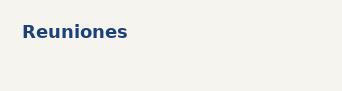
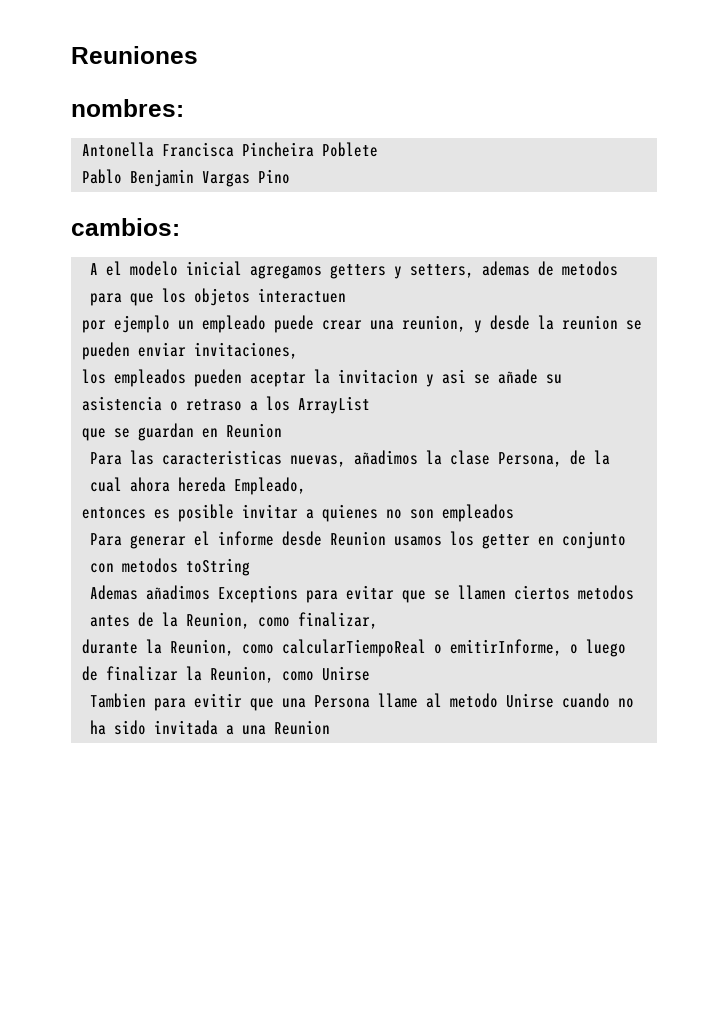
(128, 31) none -> [71,99,184,117] [81,142,378,157] [81,169,290,187] [71,218,180,236] [89,261,618,279] [89,288,346,306] [81,315,642,333] [81,342,298,360] [81,369,562,387] [81,396,370,414] [81,423,282,441] [89,450,610,467] [89,477,306,495] [81,504,514,522] [89,531,626,549] [89,558,250,576] [89,585,634,603] [89,612,378,629] [81,639,626,657] [81,666,370,683] [89,693,634,711] [89,720,330,735] // nombres: // Antonella Francisca Pincheira Poblete // Pablo Benjamin Vargas Pino // cambios: // A el modelo inicial agregamos getters y setters, ademas de metodos para que los objetos interactuen // por ejemplo un empleado puede crear una reunion, y desde la reunion se pueden enviar invitaciones, // los empleados pueden aceptar la invitacion y asi se añade su asistencia o retraso a los ArrayList // que se guardan en Reunion // Para las caracteristicas nuevas, añadimos la clase Persona, de la cual ahora hereda Empleado, // entonces es posible invitar a quienes no son empleados // Para generar el informe desde Reunion usamos los getter en conjunto con metodos toString // Ademas añadimos Exceptions para evitar que se llamen ciertos metodos antes de la Reunion, como finalizar, // durante la Reunion, como calcularTiempoReal o emitirInforme, o luego de finalizar la Reunion, como Unirse // Tambien para evitir que una Persona llame al metodo Unirse cuando no ha sido invitada a una Reunion

